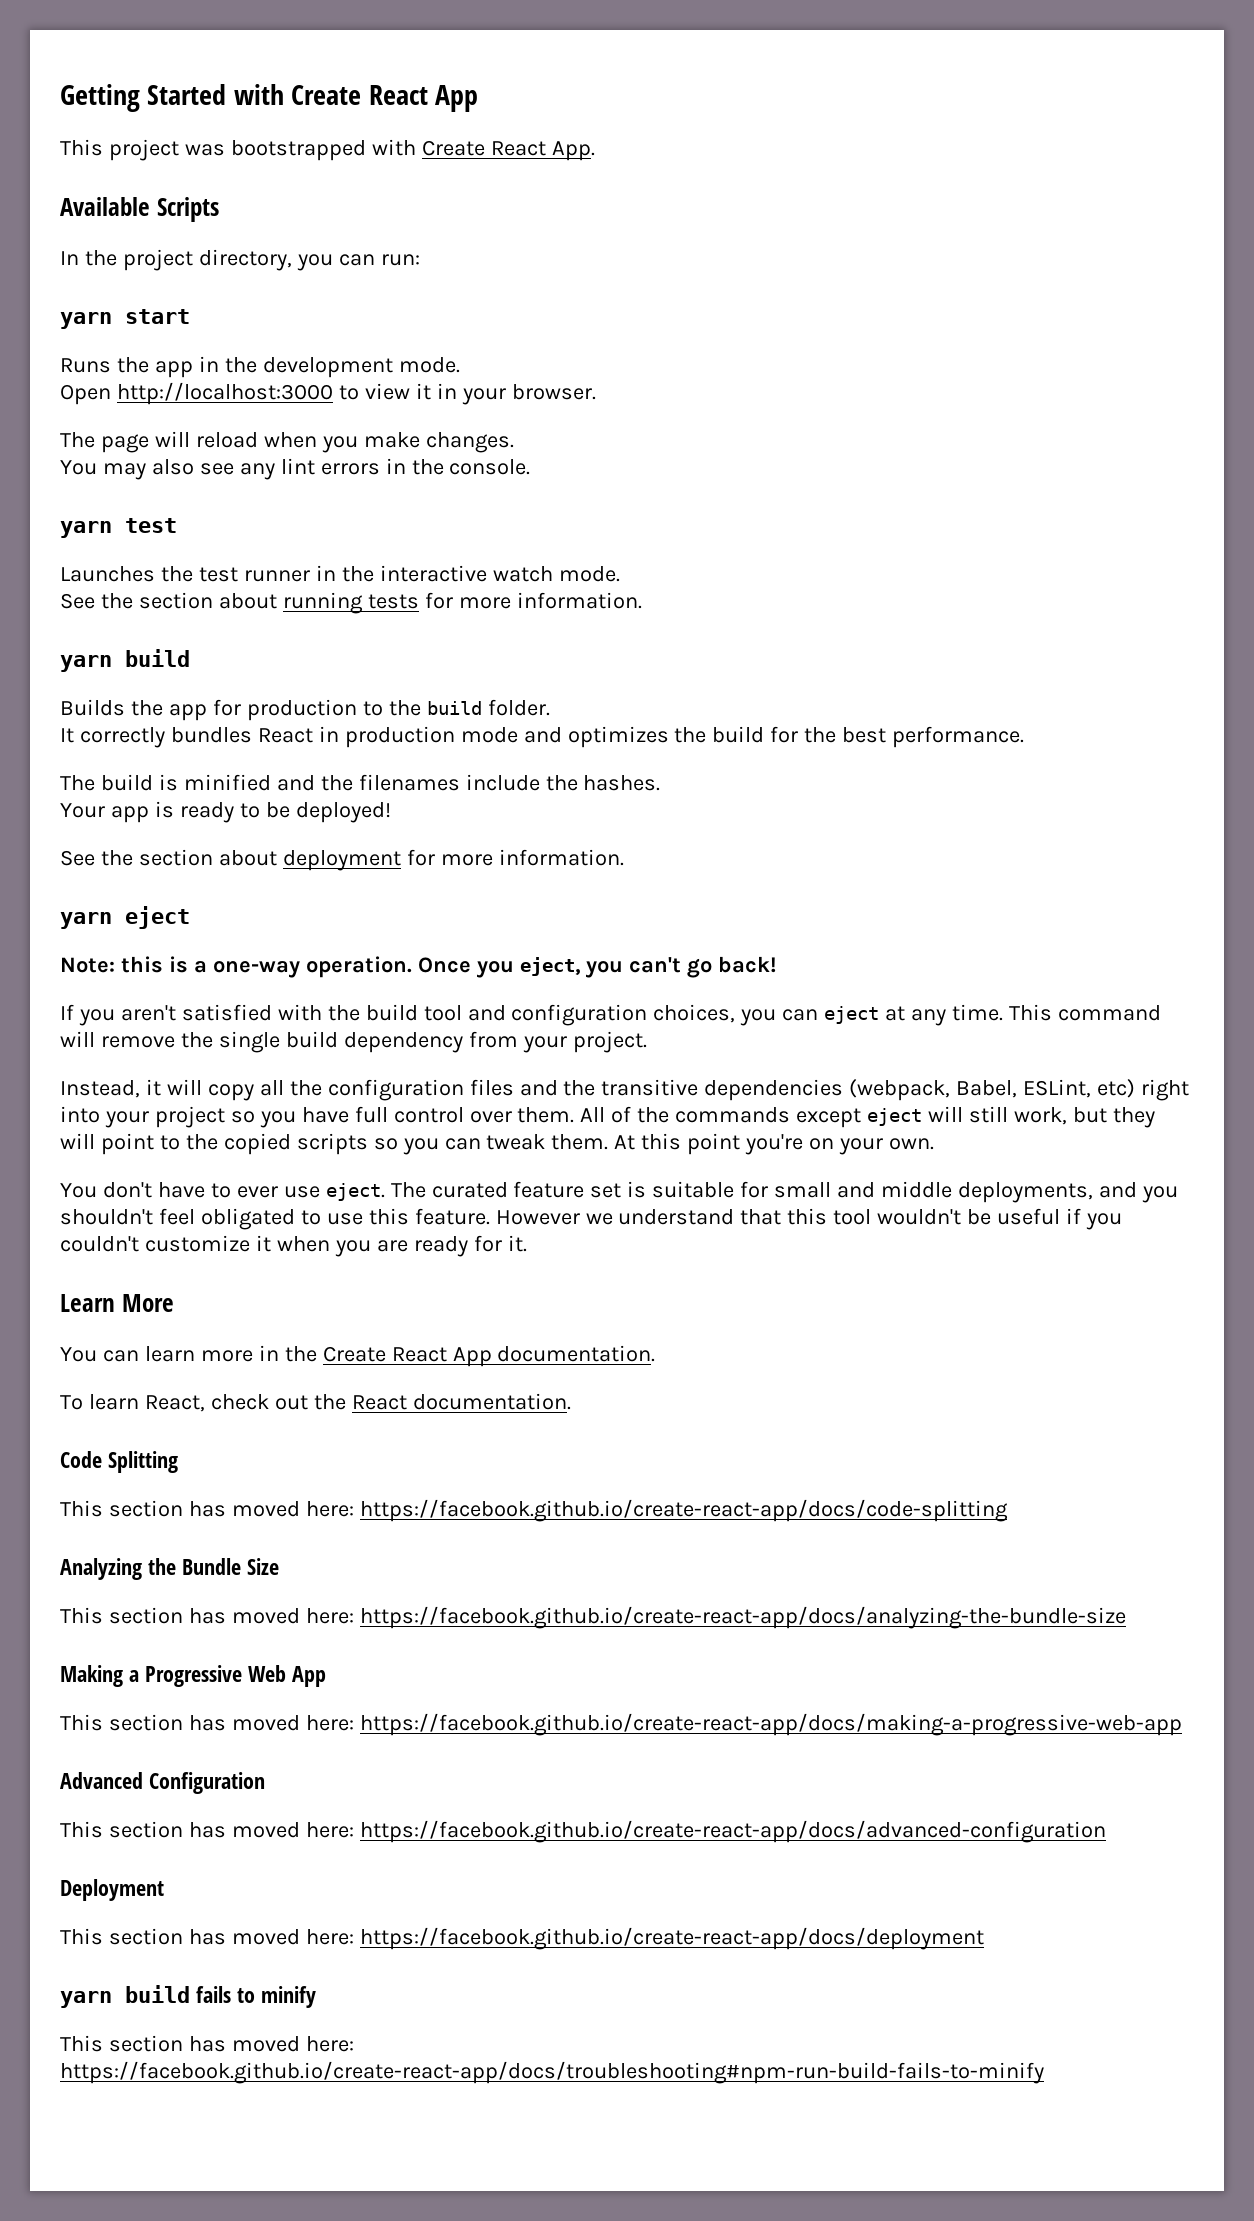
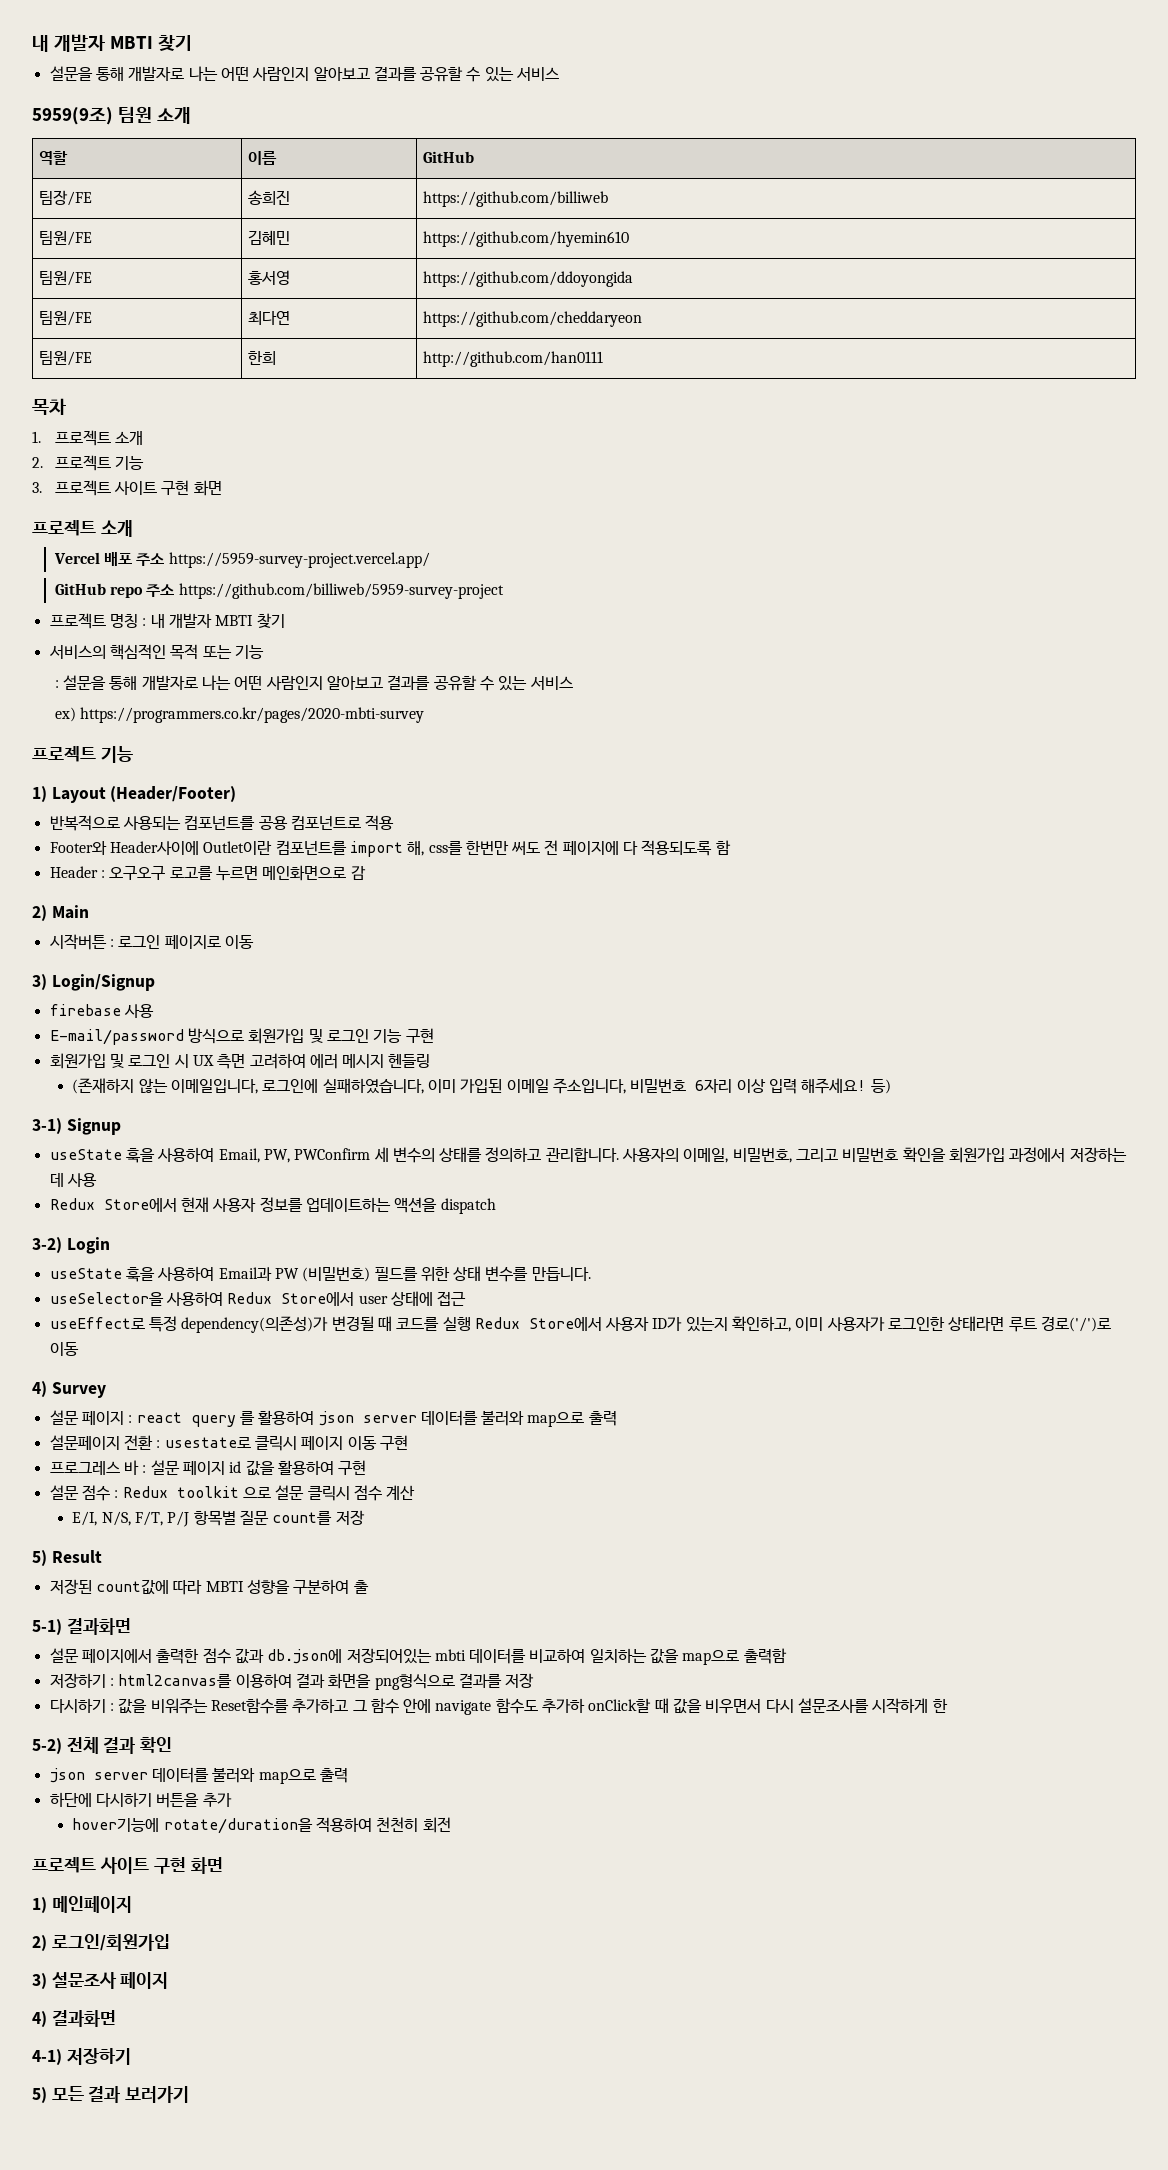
[60,84,479,112] [60,139,595,161] [60,197,219,222] [60,249,420,271] [60,309,190,329] [60,356,460,378] [60,382,596,405] [60,431,514,453] [60,458,531,480] [60,518,177,538] [60,565,620,582] [60,592,642,614] [60,649,190,672] [60,699,550,721] [60,726,1025,748] [60,774,661,791] [60,801,391,823] [60,849,624,871] [60,906,190,929] [60,956,777,978] [60,1004,1161,1026] [60,1031,647,1053] [60,1079,1190,1101] [60,1106,1155,1128] [60,1133,934,1155] [60,1181,1178,1203] [60,1208,1122,1230] [60,1235,527,1257] [60,1294,174,1312] [60,1345,656,1367] [60,1393,571,1412] [60,1451,178,1473] [60,1499,1008,1522] [60,1558,279,1580] [60,1606,1126,1629] [60,1665,326,1687] [60,1713,1182,1736] [60,1772,265,1794] [60,1820,1106,1843] [60,1879,164,1901] [60,1927,984,1950] [60,1985,316,2008] [60,2035,354,2052] [60,2061,1044,2084] Getting Started with Create React App // This project was bootstrapped with Create React App. // Available Scripts // In the project directory, you can run: // yarn start // Runs the app in the development mode. // Open http://localhost:3000 to view it in your browser. // The page will reload when you make changes. // You may also see any lint errors in the console. // yarn test // Launches the test runner in the interactive watch mode. // See the section about running tests for more information. // yarn build // Builds the app for production to the build folder. // It correctly bundles React in production mode and optimizes the build for the best performance. // The build is minified and the filenames include the hashes. // Your app is ready to be deployed! // See the section about deployment for more information. // yarn eject // Note: this is a one-way operation. Once you eject, you can't go back! // If you aren't satisfied with the build tool and configuration choices, you can eject at any time. This command will remove the single build dependency from your project. // Instead, it will copy all the configuration files and the transitive dependencies (webpack, Babel, ESLint, etc) right into your project so you have full control over them. All of the commands except eject will still work, but they will point to the copied scripts so you can tweak them. At this point you're on your own. // You don't have to ever use eject. The curated feature set is suitable for small and middle deployments, and you shouldn't feel obligated to use this feature. However we understand that this tool wouldn't be useful if you couldn't customize it when you are ready for it. // Learn More // You can learn more in the Create React App documentation. // To learn React, check out the React documentation. // Code Splitting // This section has moved here: https://facebook.github.io/create-react-app/docs/code-splitting // Analyzing the Bundle Size // This section has moved here: https://facebook.github.io/create-react-app/docs/analyzing-the-bundle-size // Making a Progressive Web App // This section has moved here: https://facebook.github.io/create-react-app/docs/making-a-progressive-web-app // Advanced Configuration // This section has moved here: https://facebook.github.io/create-react-app/docs/advanced-configuration // Deployment // This section has moved here: https://facebook.github.io/create-react-app/docs/deployment // yarn build fails to minify // This section has moved here: https://facebook.github.io/create-react-app/docs/troubleshooting#npm-run-build-fails-to-minify -> [32,34,193,52] [49,66,560,82] [32,106,192,125] [39,151,69,165] [248,151,278,165] [423,151,475,163] [39,190,93,206] [248,190,291,205] [423,191,609,207] [39,231,93,246] [248,230,291,245] [423,231,630,247] [39,271,93,286] [248,270,291,285] [423,271,634,287] [39,311,93,326] [248,311,291,325] [423,311,643,327] [39,351,93,366] [248,350,277,365] [423,351,604,367] [32,398,66,415] [32,430,144,446] [32,455,145,471] [32,480,222,496] [32,520,133,537] [53,552,430,568] [54,583,504,599] [49,613,285,629] [48,644,264,660] [54,675,573,691] [54,707,425,723] [32,746,133,763] [32,786,237,803] [49,815,395,831] [49,840,731,857] [49,865,366,881] [32,905,89,921] [49,934,254,950] [32,974,155,991] [49,1004,154,1018] [49,1028,434,1045] [49,1053,431,1069] [72,1078,891,1094] [32,1118,121,1135] [49,1147,1127,1163] [49,1173,97,1187] [49,1197,496,1214] [32,1237,110,1254] [49,1266,591,1282] [49,1291,467,1306] [49,1316,1112,1333] [49,1342,79,1356] [32,1381,106,1398] [49,1410,617,1427] [49,1435,408,1451] [49,1460,367,1476] [49,1485,416,1501] [72,1510,365,1527] [32,1550,102,1566] [49,1579,369,1595] [32,1618,131,1635] [49,1648,787,1665] [49,1673,535,1690] [49,1698,948,1715] [32,1737,173,1754] [49,1767,348,1784] [49,1792,232,1808] [72,1817,451,1834] [32,1857,223,1874] [32,1896,132,1913] [32,1934,170,1951] [32,1972,169,1989] [32,2010,116,2027] [32,2048,131,2065] [32,2086,190,2103] 내 개발자 MBTI 찾기 // 설문을 통해 개발자로 나는 어떤 사람인지 알아보고 결과를 공유할 수 있는 서비스 // 5959(9조) 팀원 소개 // 역할 | 이름 | GitHub // 팀장/FE | 송희진 | https://github.com/billiweb // 팀원/FE | 김혜민 | https://github.com/hyemin610 // 팀원/FE | 홍서영 | https://github.com/ddoyongida // 팀원/FE | 최다연 | https://github.com/cheddaryeon // 팀원/FE | 한희 | http://github.com/han0111 // 목차 // 1. 프로젝트 소개 // 2. 프로젝트 기능 // 3. 프로젝트 사이트 구현 화면 // 프로젝트 소개 // Vercel 배포 주소 https://5959-survey-project.vercel.app/ // GitHub repo 주소 https://github.com/billiweb/5959-survey-project // 프로젝트 명칭 : 내 개발자 MBTI 찾기 // 서비스의 핵심적인 목적 또는 기능 // : 설문을 통해 개발자로 나는 어떤 사람인지 알아보고 결과를 공유할 수 있는 서비스 // ex) https://programmers.co.kr/pages/2020-mbti-survey // 프로젝트 기능 // 1) Layout (Header/Footer) // 반복적으로 사용되는 컴포넌트를 공용 컴포넌트로 적용 // Footer와 Header사이에 Outlet이란 컴포넌트를 import 해, css를 한번만 써도 전 페이지에 다 적용되도록 함 // Header : 오구오구 로고를 누르면 메인화면으로 감 // 2) Main // 시작버튼 : 로그인 페이지로 이동 // 3) Login/Signup // firebase 사용 // E-mail/password 방식으로 회원가입 및 로그인 기능 구현 // 회원가입 및 로그인 시 UX 측면 고려하여 에러 메시지 헨들링 // (존재하지 않는 이메일입니다, 로그인에 실패하였습니다, 이미 가입된 이메일 주소입니다, 비밀번호 6자리 이상 입력 해주세요! 등) // 3-1) Signup // useState 훅을 사용하여 Email, PW, PWConfirm 세 변수의 상태를 정의하고 관리합니다. 사용자의 이메일, 비밀번호, 그리고 비밀번호 확인을 회원가입 과정에서 저장하는 데 사용 // Redux Store에서 현재 사용자 정보를 업데이트하는 액션을 dispatch // 3-2) Login // useState 훅을 사용하여 Email과 PW (비밀번호) 필드를 위한 상태 변수를 만듭니다. // useSelector을 사용하여 Redux Store에서 user 상태에 접근 // useEffect로 특정 dependency(의존성)가 변경될 때 코드를 실행 Redux Store에서 사용자 ID가 있는지 확인하고, 이미 사용자가 로그인한 상태라면 루트 경로('/')로 이동 // 4) Survey // 설문 페이지 : react query 를 활용하여 json server 데이터를 불러와 map으로 출력 // 설문페이지 전환 : usestate로 클릭시 페이지 이동 구현 // 프로그레스 바 : 설문 페이지 id 값을 활용하여 구현 // 설문 점수 : Redux toolkit 으로 설문 클릭시 점수 계산 // E/I, N/S, F/T, P/J 항목별 질문 count를 저장 // 5) Result // 저장된 count값에 따라 MBTI 성향을 구분하여 출 // 5-1) 결과화면 // 설문 페이지에서 출력한 점수 값과 db.json에 저장되어있는 mbti 데이터를 비교하여 일치하는 값을 map으로 출력함 // 저장하기 : html2canvas를 이용하여 결과 화면을 png형식으로 결과를 저장 // 다시하기 : 값을 비워주는 Reset함수를 추가하고 그 함수 안에 navigate 함수도 추가하 onClick할 때 값을 비우면서 다시 설문조사를 시작하게 한 // 5-2) 전체 결과 확인 // json server 데이터를 불러와 map으로 출력 // 하단에 다시하기 버튼을 추가 // hover기능에 rotate/duration을 적용하여 천천히 회전 // 프로젝트 사이트 구현 화면 // 1) 메인페이지 // 2) 로그인/회원가입 // 3) 설문조사 페이지 // 4) 결과화면 // 4-1) 저장하기 // 5) 모든 결과 보러가기

